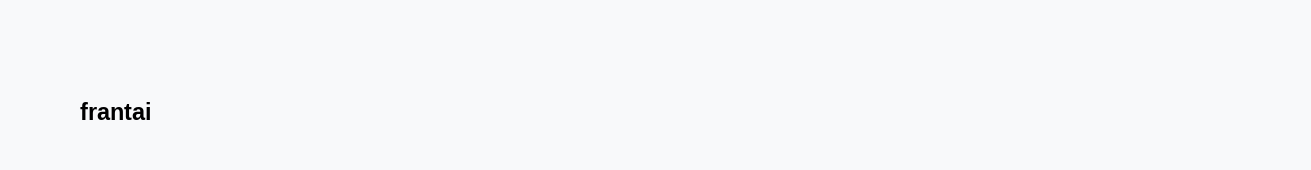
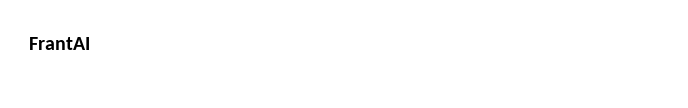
[80,102,152,120] frantai -> [29,37,90,50] FrantAI

